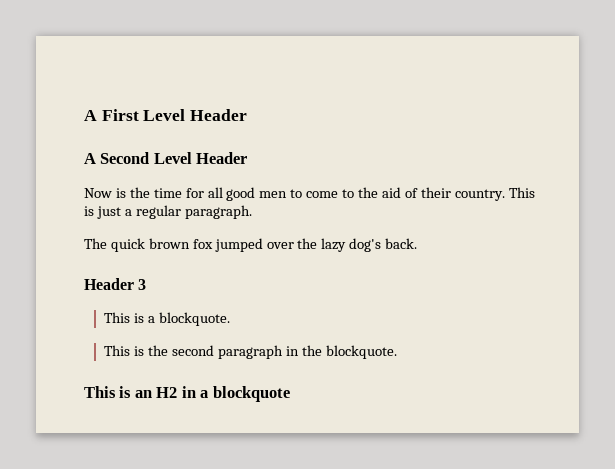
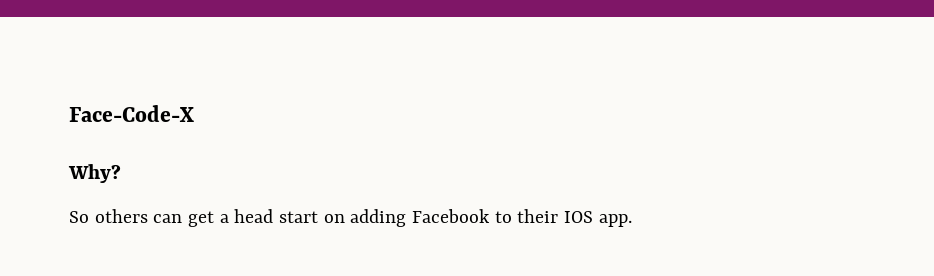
[84,109,248,121] [84,152,248,164] [84,187,535,201] [84,205,252,219] [84,238,418,252] [84,278,147,290] [104,312,231,326] [104,345,397,359] [84,386,290,402] A First Level Header // A Second Level Header // Now is the time for all good men to come to the aid of their country. This is just a regular paragraph. // The quick brown fox jumped over the lazy dog's back. // Header 3 // This is a blockquote. // This is the second paragraph in the blockquote. // This is an H2 in a blockquote -> [69,105,194,122] [68,164,121,183] [69,209,632,227] Face-Code-X // Why? // So others can get a head start on adding Facebook to their IOS app.

